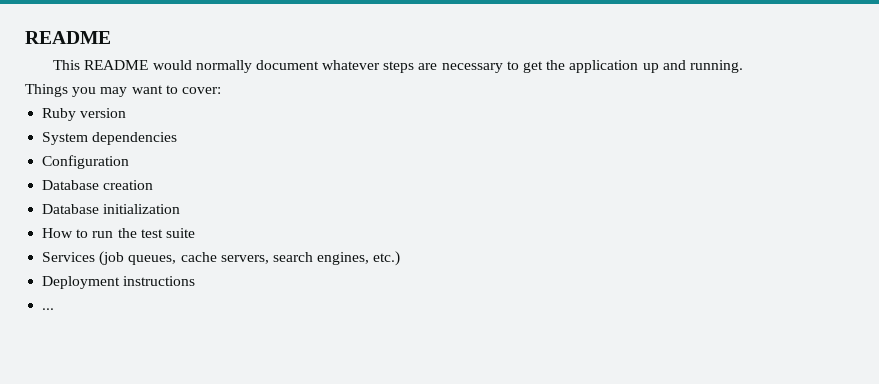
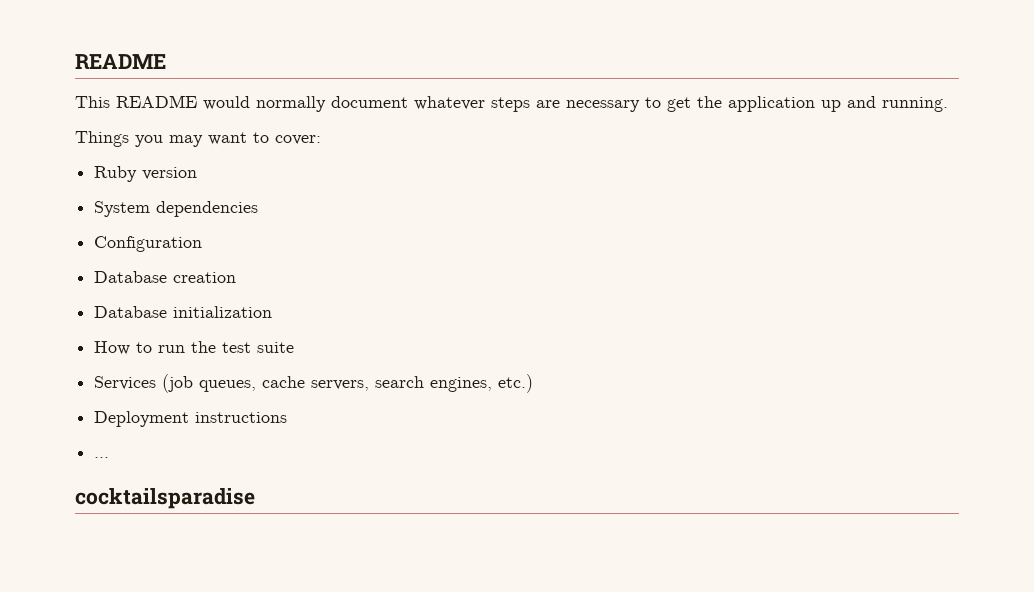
(55, 309) none -> [75,488,255,509] // cocktailsparadise

